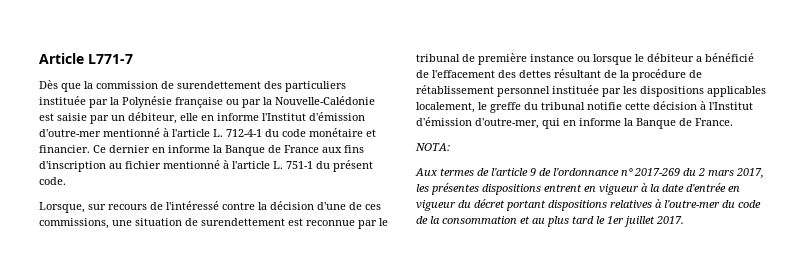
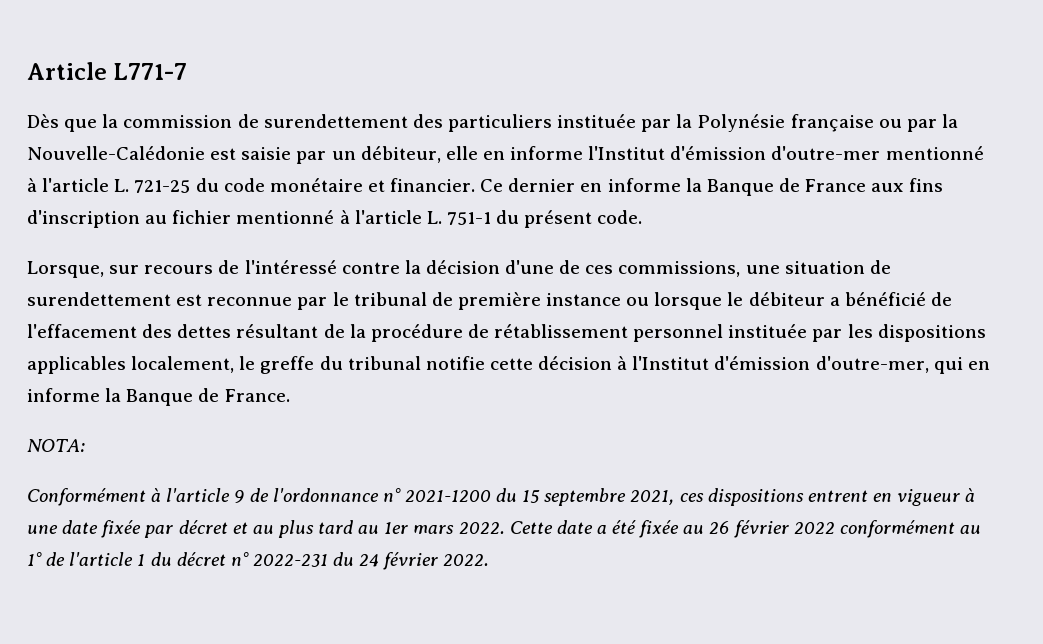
[226,129,262,137] 712-4-1 -> [134,180,191,193] 721-25
[415,168,489,176] Aux termes de -> [27,488,162,506] Conformément à
[634,168,764,179] [416,183,479,195] 2017-269 du 2 mars 2017, les présentes -> [404,488,704,506] 2021-1200 du 15 septembre 2021, ces
[650,183,740,192] [416,199,761,211] [416,216,684,227] la date d'entrée en vigueur du décret portant dispositions relatives à l'outre-mer du code de la consommation et au plus tard le 1er juillet 2017. -> [27,520,981,538] [27,552,490,570] une date fixée par décret et au plus tard au 1er mars 2022. Cette date a été fixée au 26 février 2022 conformément au 1° de l'article 1 du décret n° 2022-231 du 24 février 2022.

